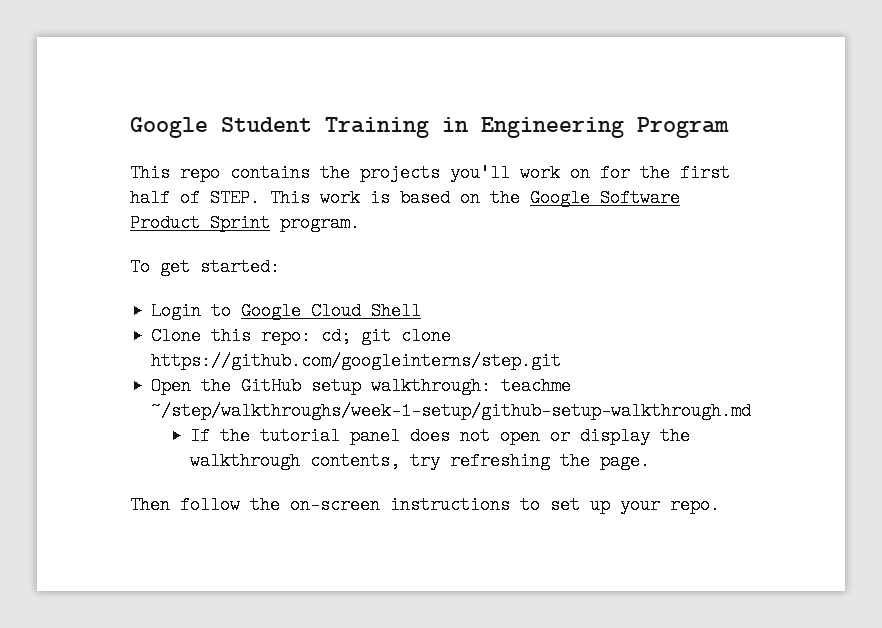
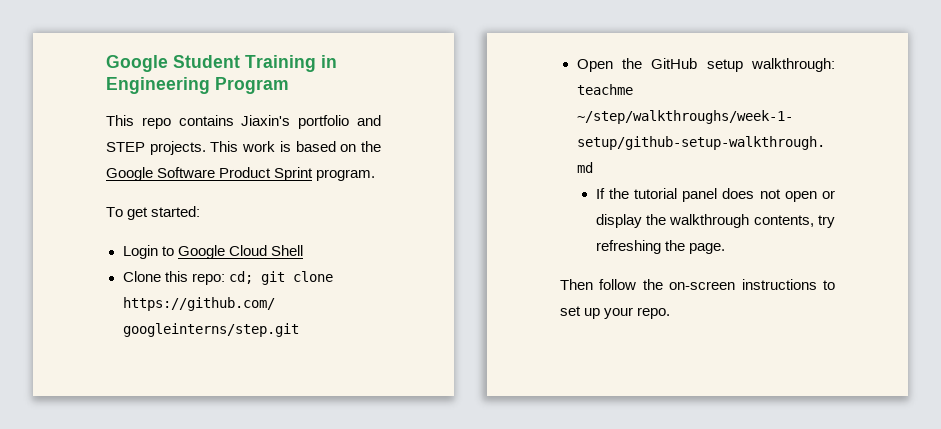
[320,164,730,182] [130,189,260,207] the projects you'll work on for the first half of STEP. -> [241,115,381,129] [106,141,206,155] Jiaxin's portfolio and STEP projects.

